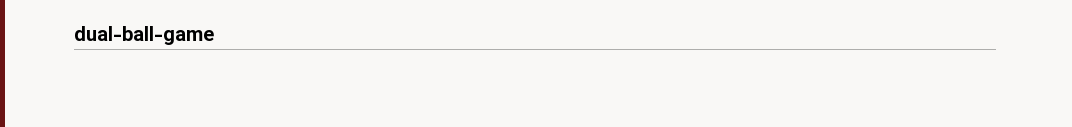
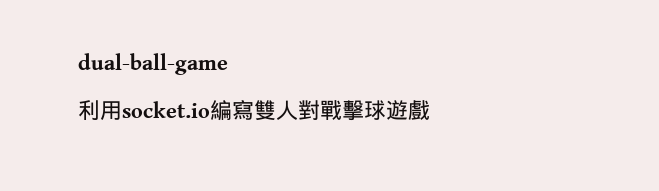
(214, 35) none -> [78,100,430,121] // 利用socket.io編寫雙人對戰擊球遊戲

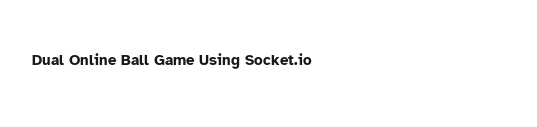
[78,53,228,75] [78,100,430,121] dual-ball-game // 利用socket.io編寫雙人對戰擊球遊戲 -> [32,53,312,69] Dual Online Ball Game Using Socket.io

